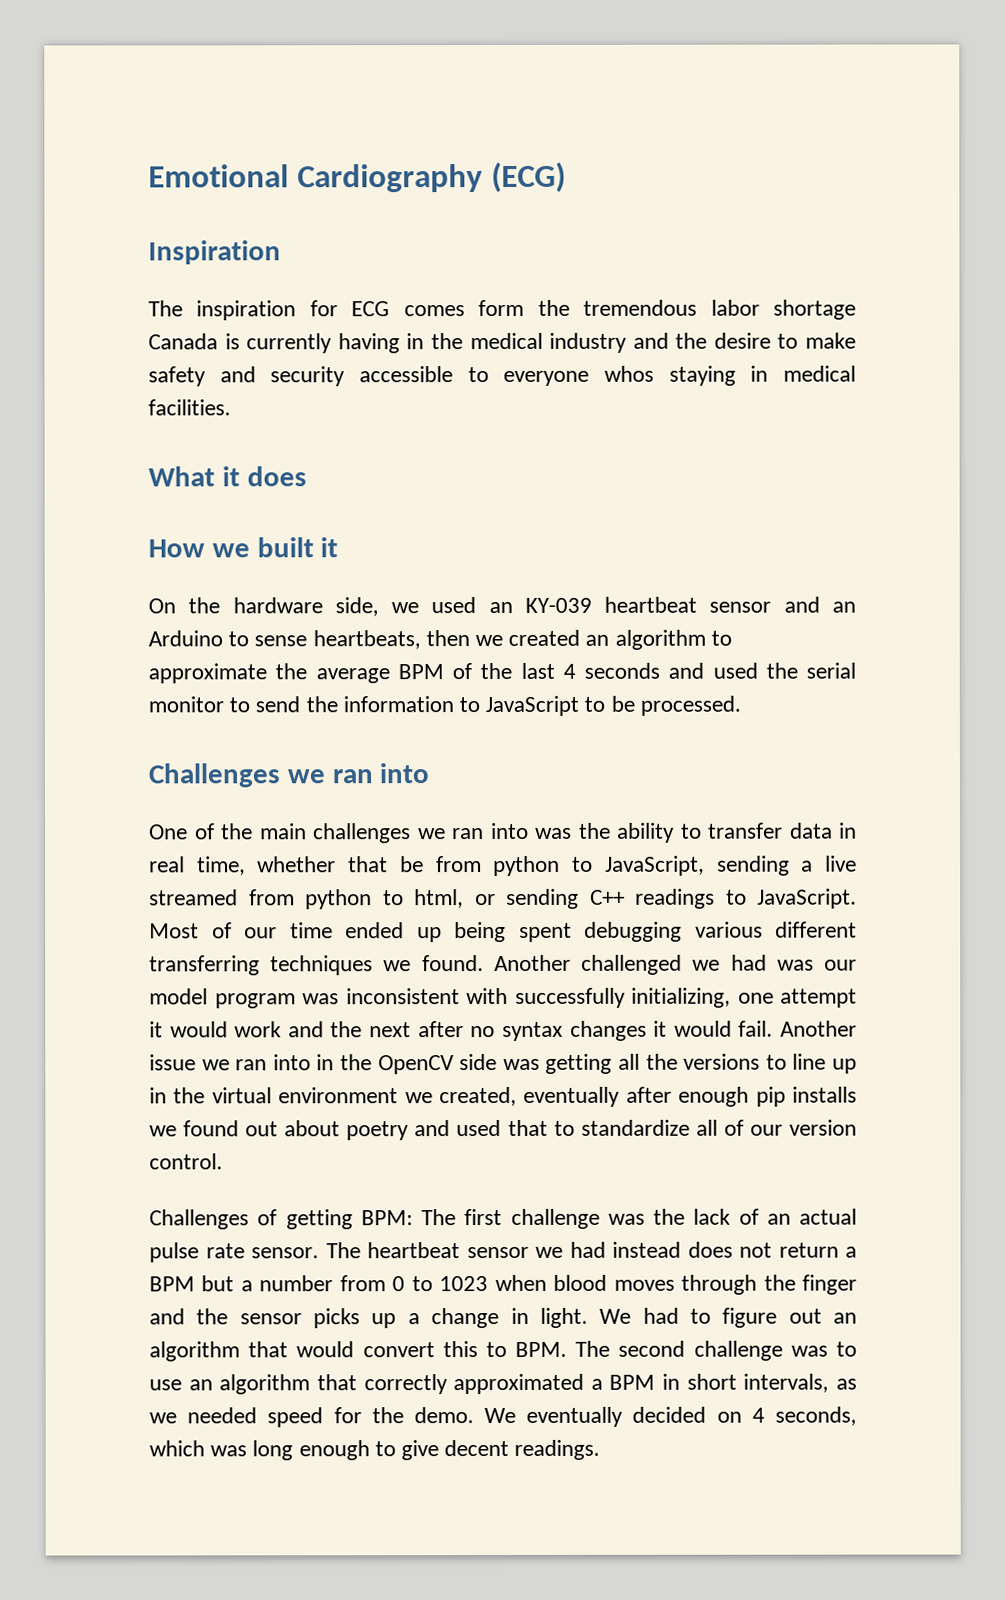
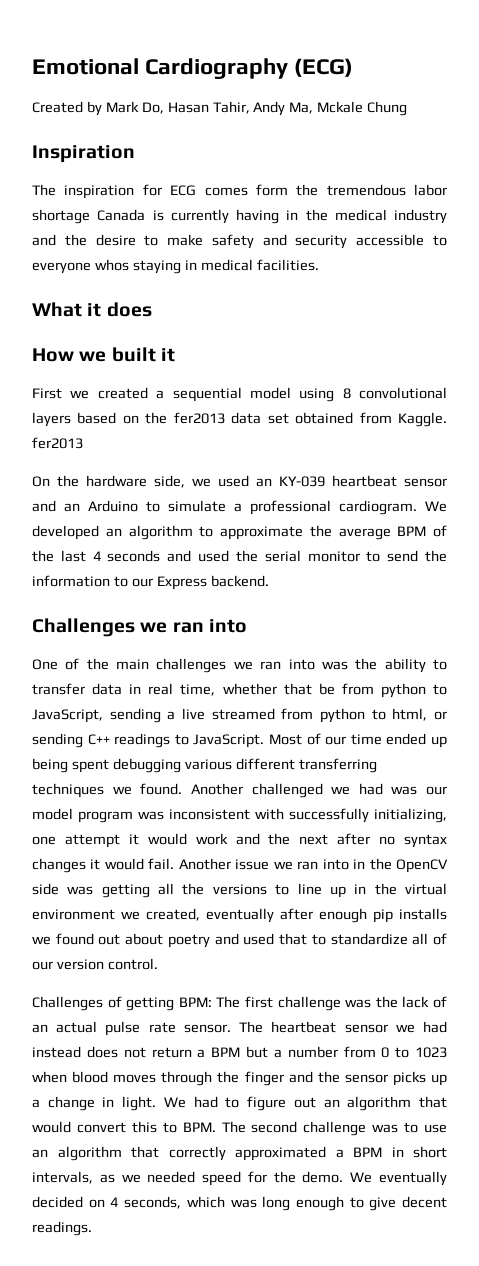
(566, 177) none -> [32,101,408,116] // Created by Mark Do, Hasan Tahir, Andy Ma, Mckale Chung
(339, 547) none -> [32,387,447,402] [32,412,448,427] [32,437,83,449] // First we created a sequential model using 8 convolutional layers based on the fer2013 data set obtained from Kaggle. fer2013
[254,629,581,650] sense heartbeats, then we created -> [168,500,447,515] [32,525,99,540] simulate a professional cardiogram. We developed
[485,695,741,717] JavaScript to be processed. -> [131,575,269,590] our Express backend.

